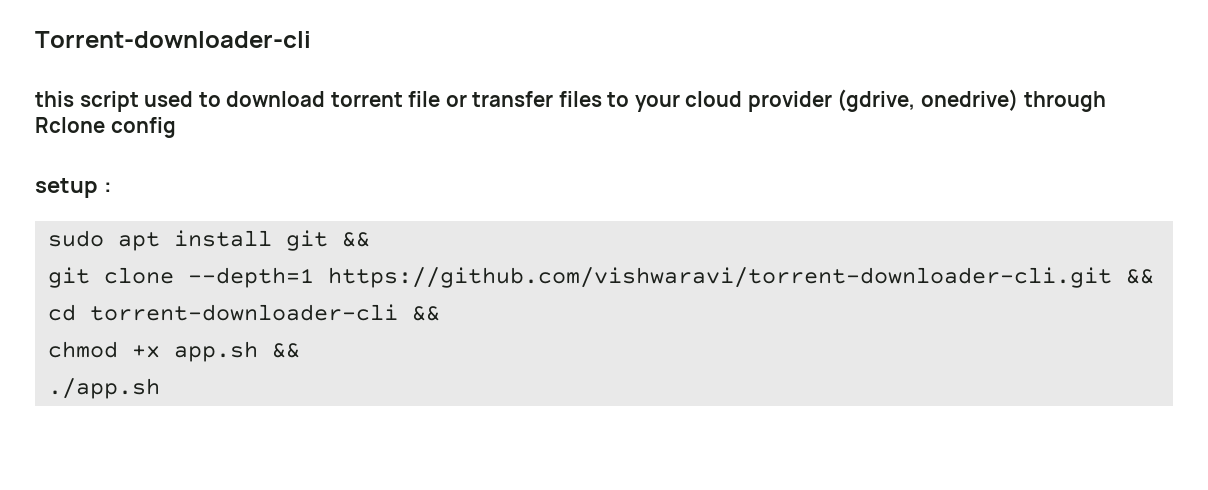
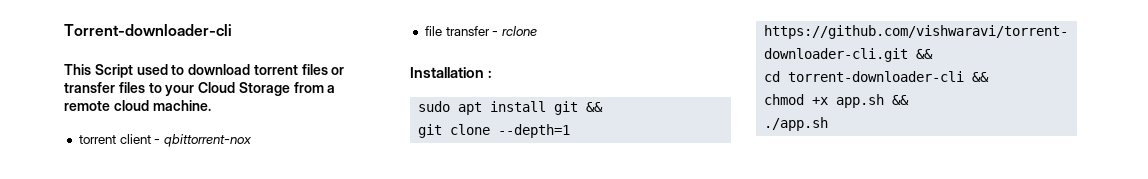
[35,91,139,112] this script -> [64,64,133,78] This Script
[408,91,441,107] file -> [301,64,328,75] files
[685,89,1106,112] [35,117,176,138] [35,178,98,198] cloud provider (gdrive, onedrive) through Rclone config // setup -> [198,82,336,96] [64,100,211,111] [78,134,252,147] [424,26,537,36] [410,67,484,78] Cloud Storage from a remote cloud machine. // torrent client - qbittorrent-nox // file transfer - rclone // Installation

